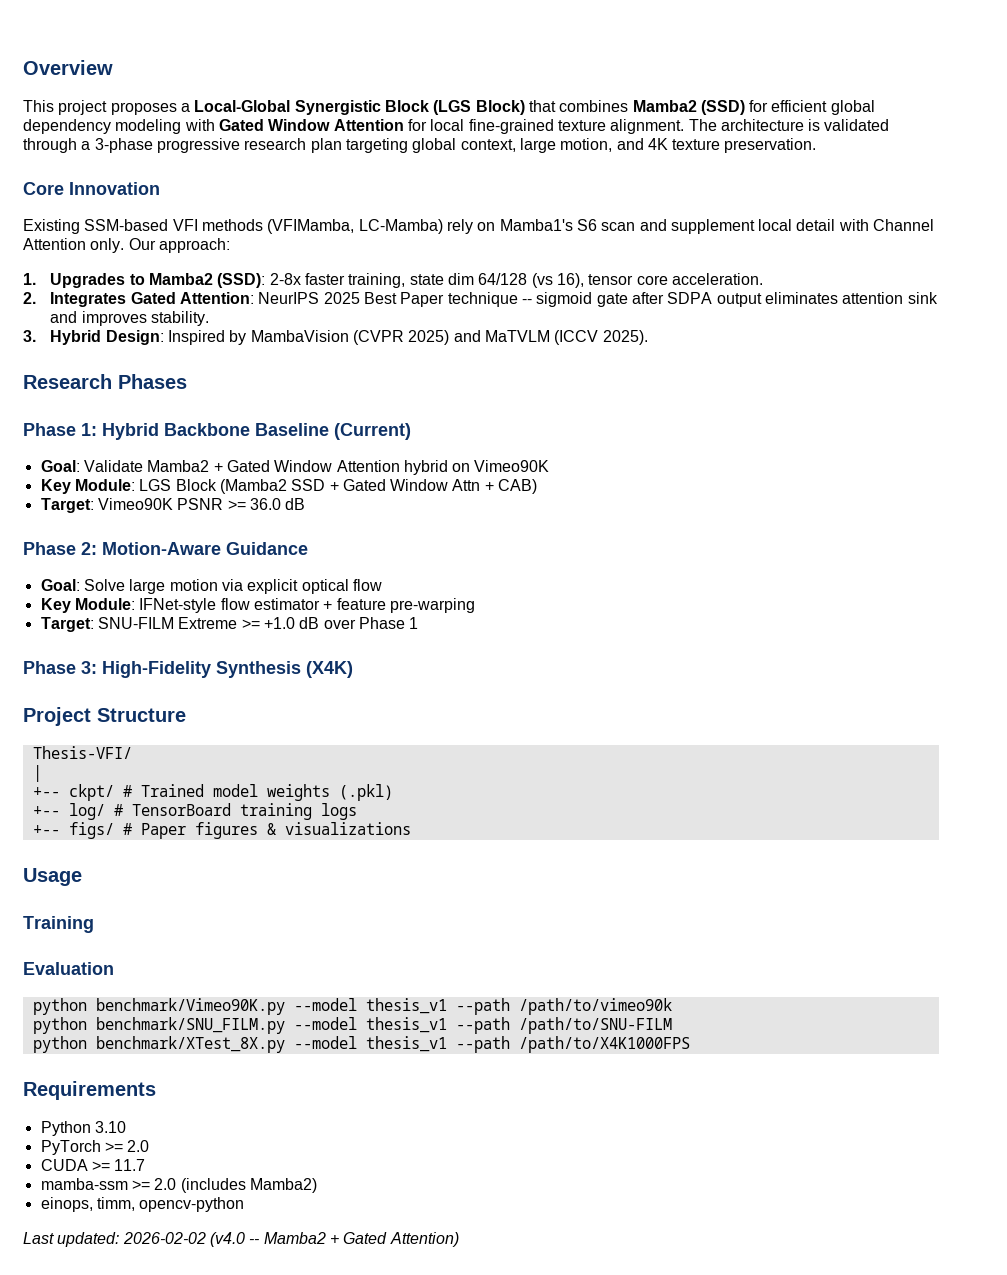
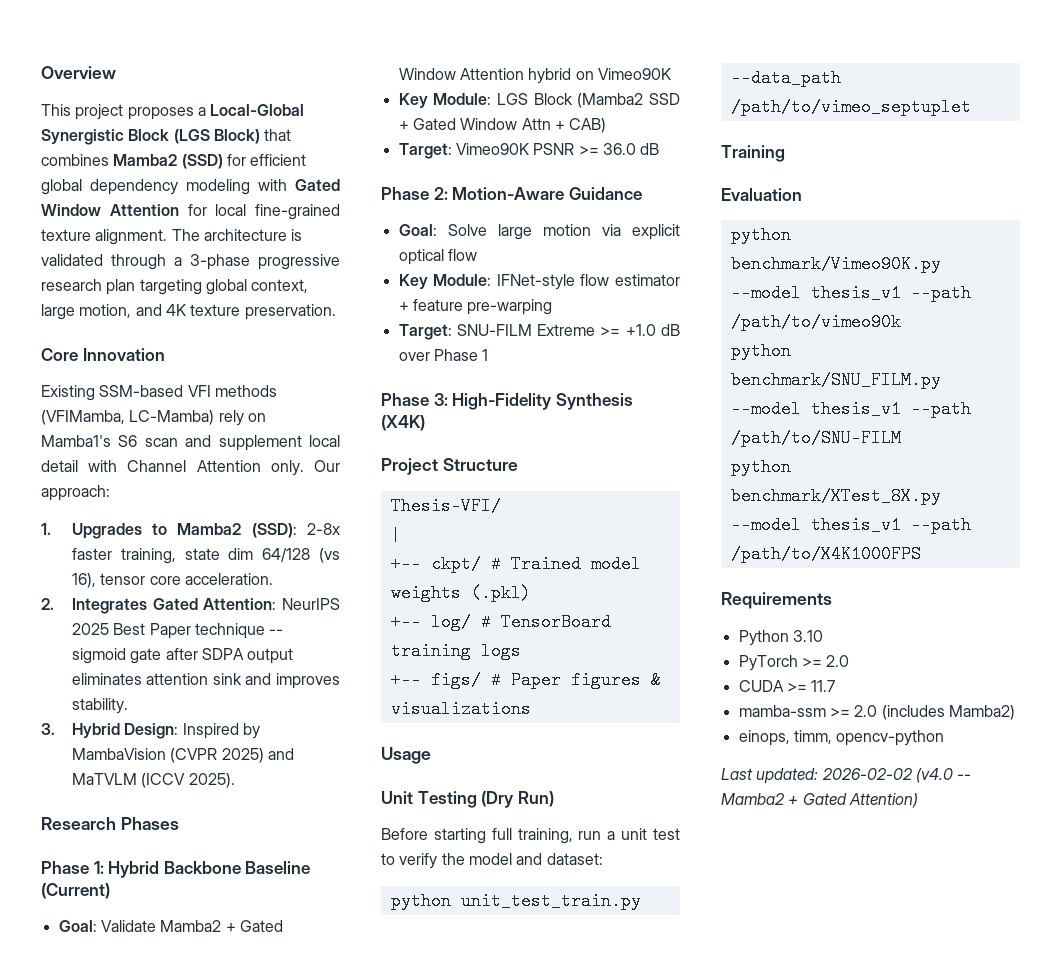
(82, 877) none -> [381,791,554,808] [381,828,680,844] [381,853,603,869] [390,892,641,910] [730,69,841,87] [730,98,971,116] // Unit Testing (Dry Run) // Before starting full training, run a unit test to verify the model and dataset: // python unit_test_train.py --data_path /path/to/vimeo_septuplet

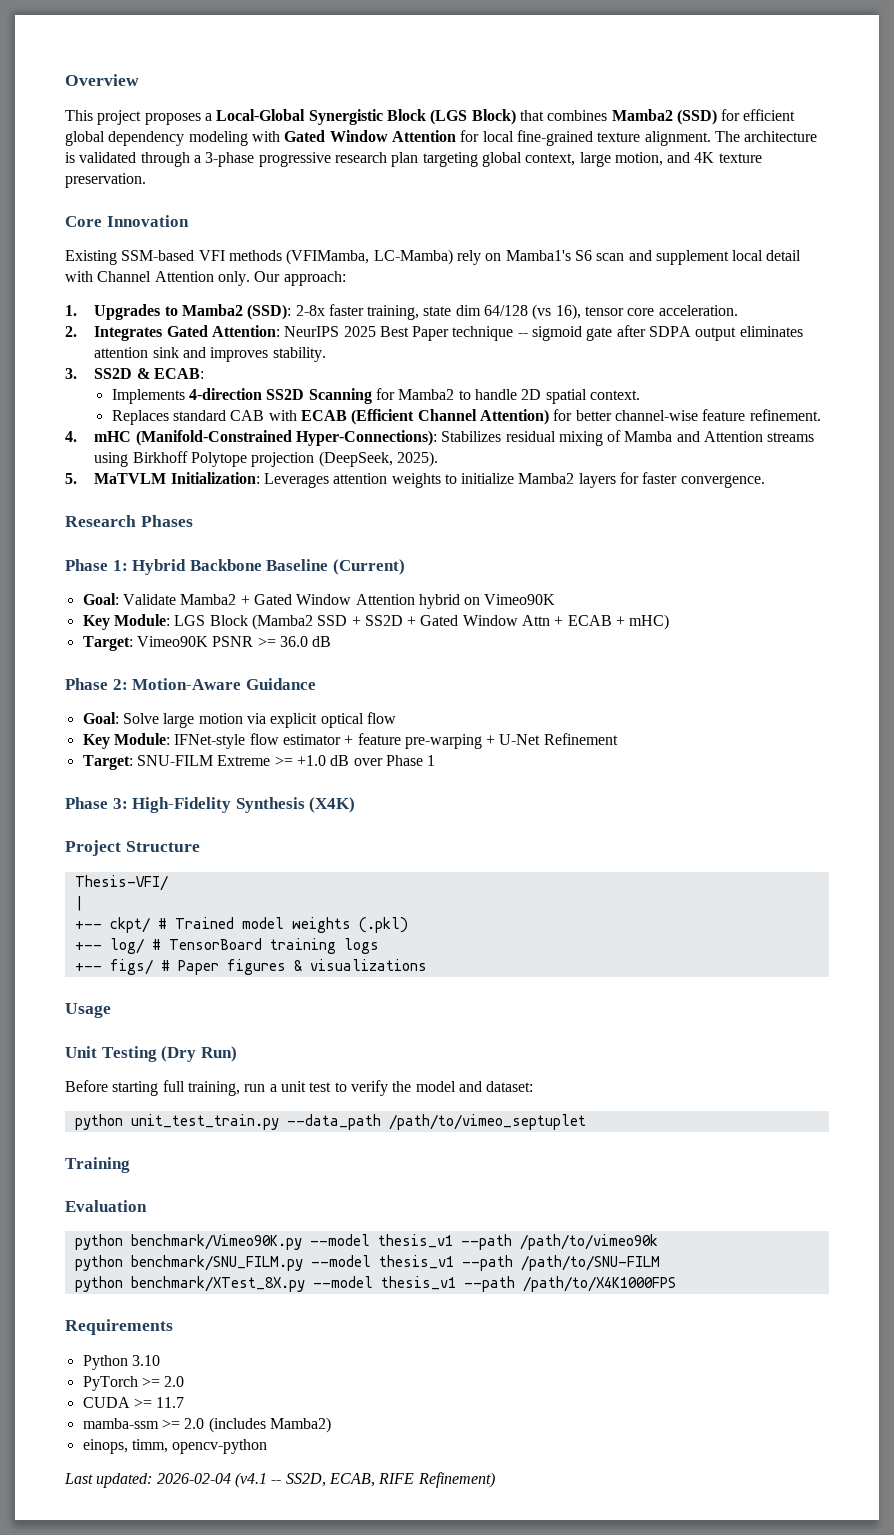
[71,723,260,739] [71,748,294,763] [71,773,235,788] Hybrid Design: Inspired by MambaVision (CVPR 2025) and MaTVLM (ICCV 2025). -> [94,368,204,379] [111,388,641,404] [111,409,821,425] [65,430,815,446] [94,451,438,467] [65,472,765,488] SS2D & ECAB: // Implements 4-direction SS2D Scanning for Mamba2 to handle 2D spatial context. // Replaces standard CAB with ECAB (Efficient Channel Attention) for better channel-wise feature refinement. // 4. mHC (Manifold-Constrained Hyper-Connections): Stabilizes residual mixing of Mamba and Attention streams using Birkhoff Polytope projection (DeepSeek, 2025). // 5. MaTVLM Initialization: Leverages attention weights to initialize Mamba2 layers for faster convergence.
(409, 125) none -> [364,615,417,626] SS2D +
[569,118,607,133] CAB) -> [567,614,670,630] ECAB + mHC)
(553, 307) none -> [486,733,618,745] + U-Net Refinement
[821,768,972,783] [721,793,918,808] 2026-02-02 (v4.0 -- Mamba2 + Gated Attention) -> [156,1472,495,1488] 2026-02-04 (v4.1 -- SS2D, ECAB, RIFE Refinement)

